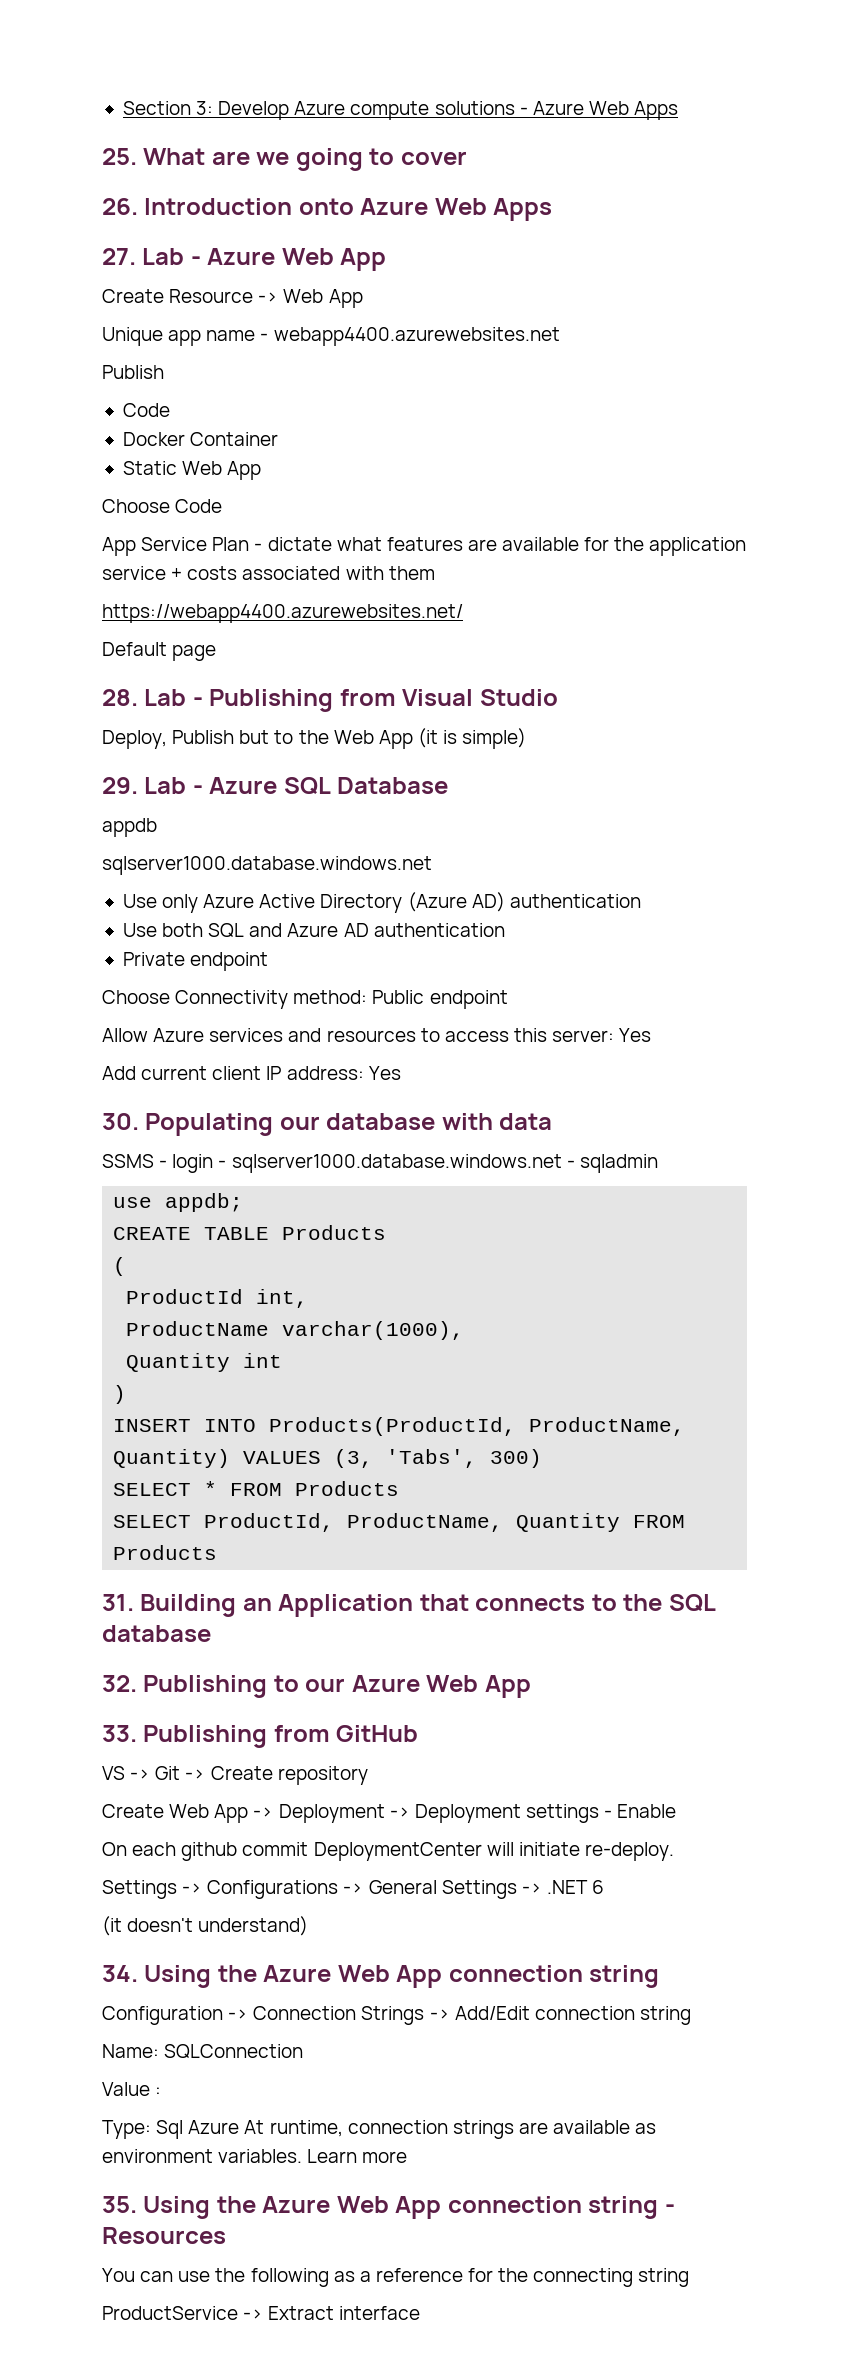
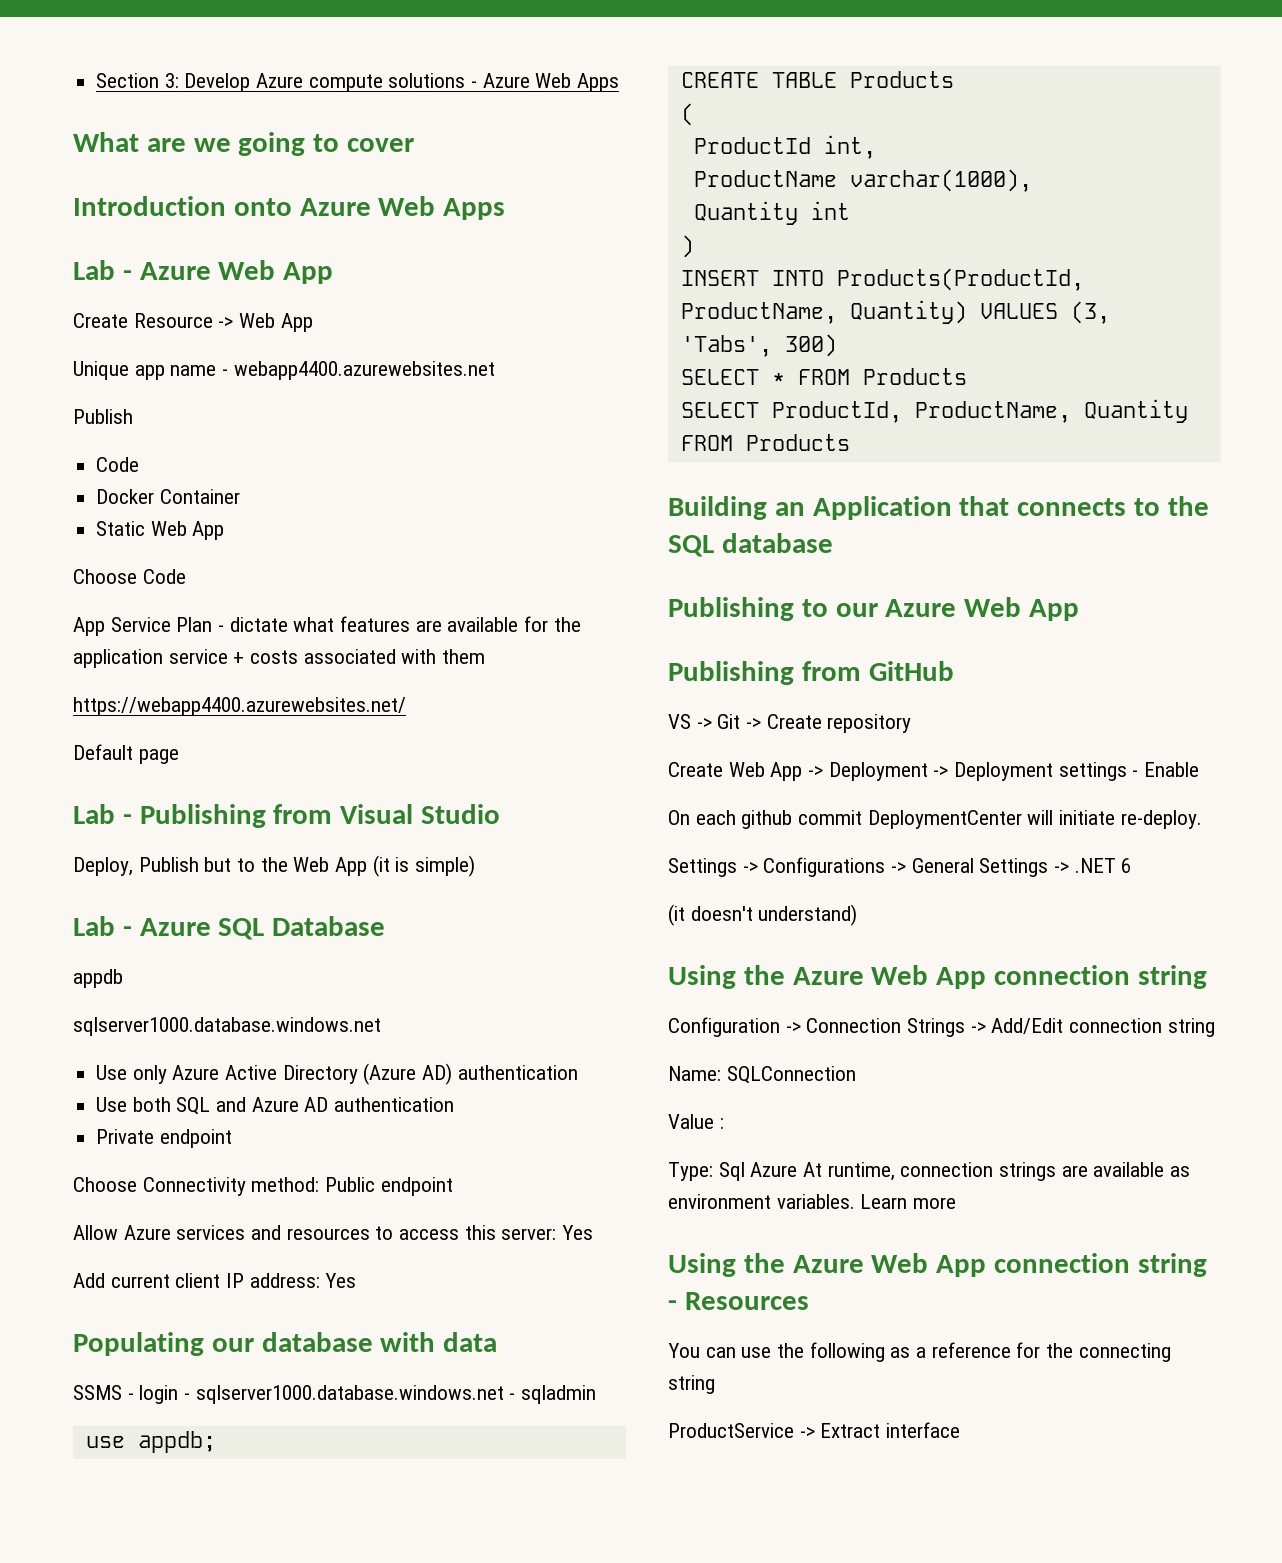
[102,148,137,165] 25. -> (620, 82) none
[102,198,138,215] 26. -> (415, 145) none
[102,248,136,265] 27. -> (506, 209) none
[102,689,138,706] 28. -> (179, 756) none
[102,777,138,794] 29. -> (476, 866) none
[102,1113,139,1130] 30. -> (357, 1280) none
[102,1594,134,1611] 31. -> (850, 442) none
[102,1675,137,1692] 32. -> (833, 543) none
[102,1725,137,1742] 33. -> (1080, 610) none
[102,1965,138,1982] 34. -> (858, 915) none
[102,2196,137,2213] 35. -> (957, 1203) none

